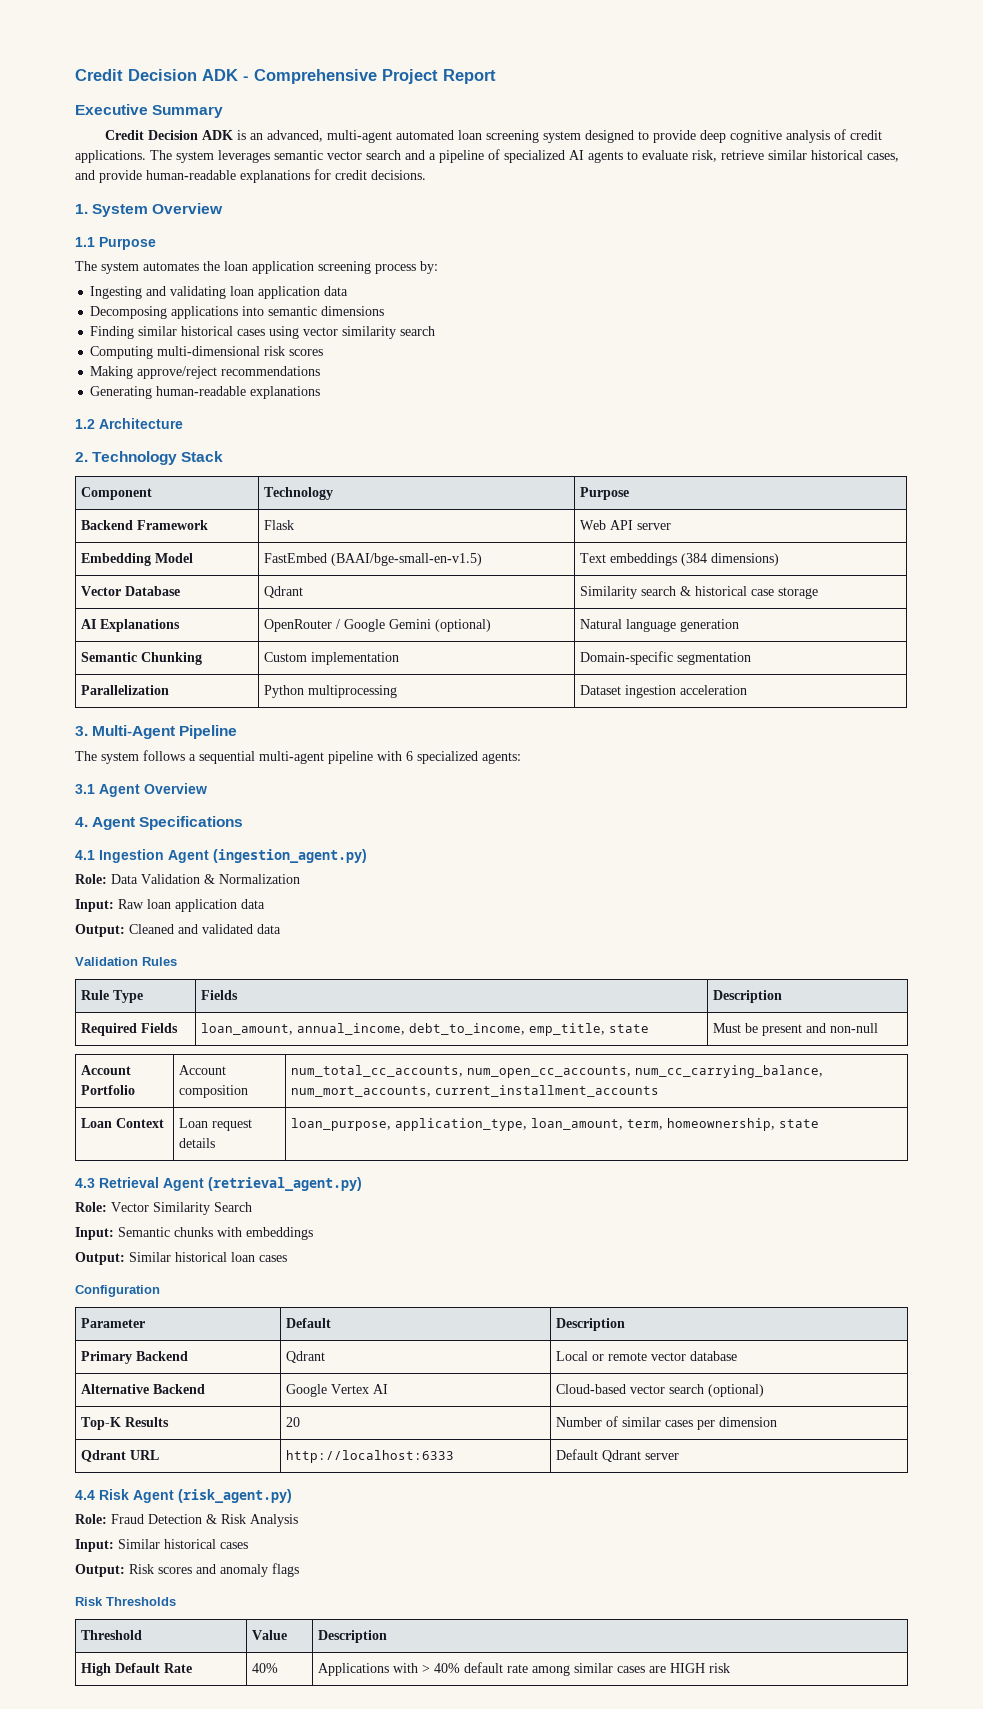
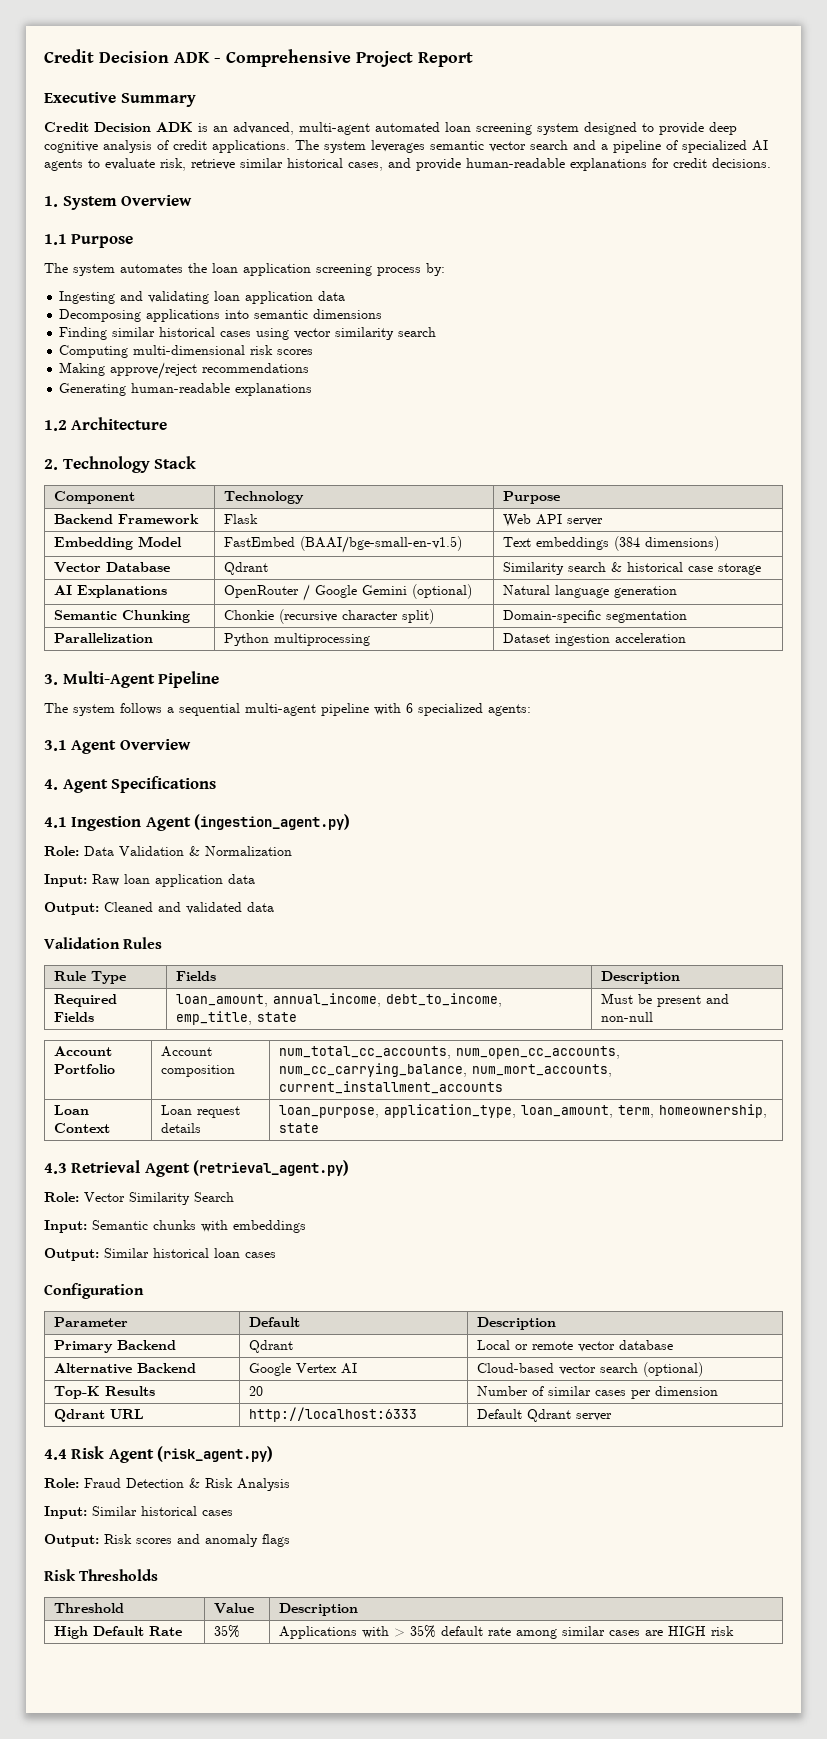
[263,652,399,665] Custom implementation -> [223,609,434,624] Chonkie (recursive character split)
[251,1663,278,1673] 40% -> [213,1625,240,1638] 35%
[433,1663,460,1673] 40% -> [409,1625,436,1638] 35%

